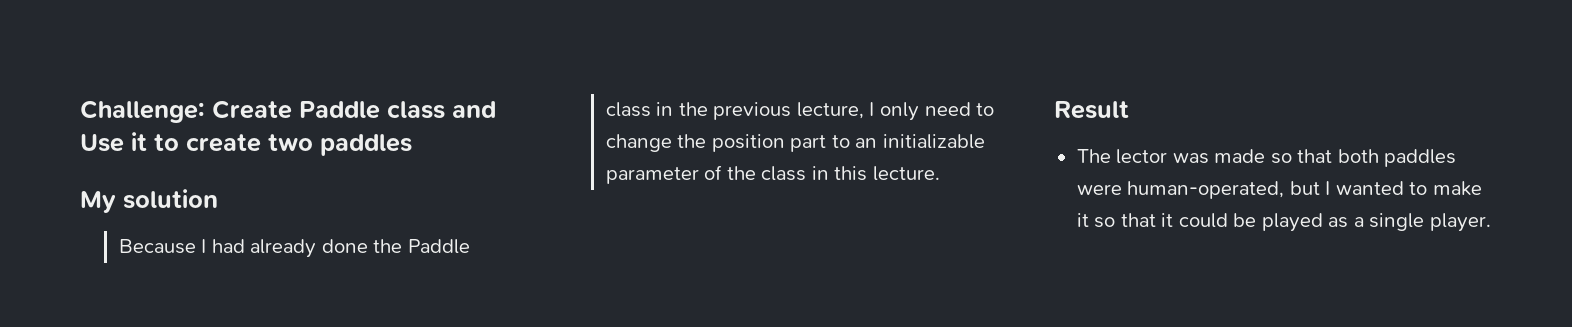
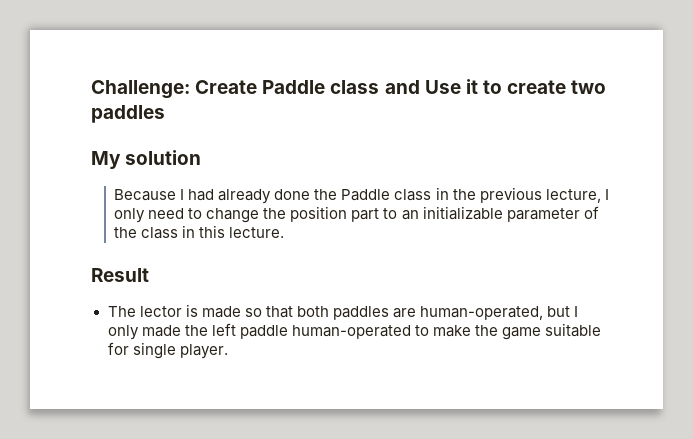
[1172,153,1209,164] was -> [185,304,198,317] is
[1076,184,1122,195] were -> [392,308,416,318] are
[1335,181,1482,196] [1076,213,1364,232] wanted to make it so that it could be played as a -> [107,323,601,340] [107,342,129,355] only made the left paddle human-operated to make the game suitable for

